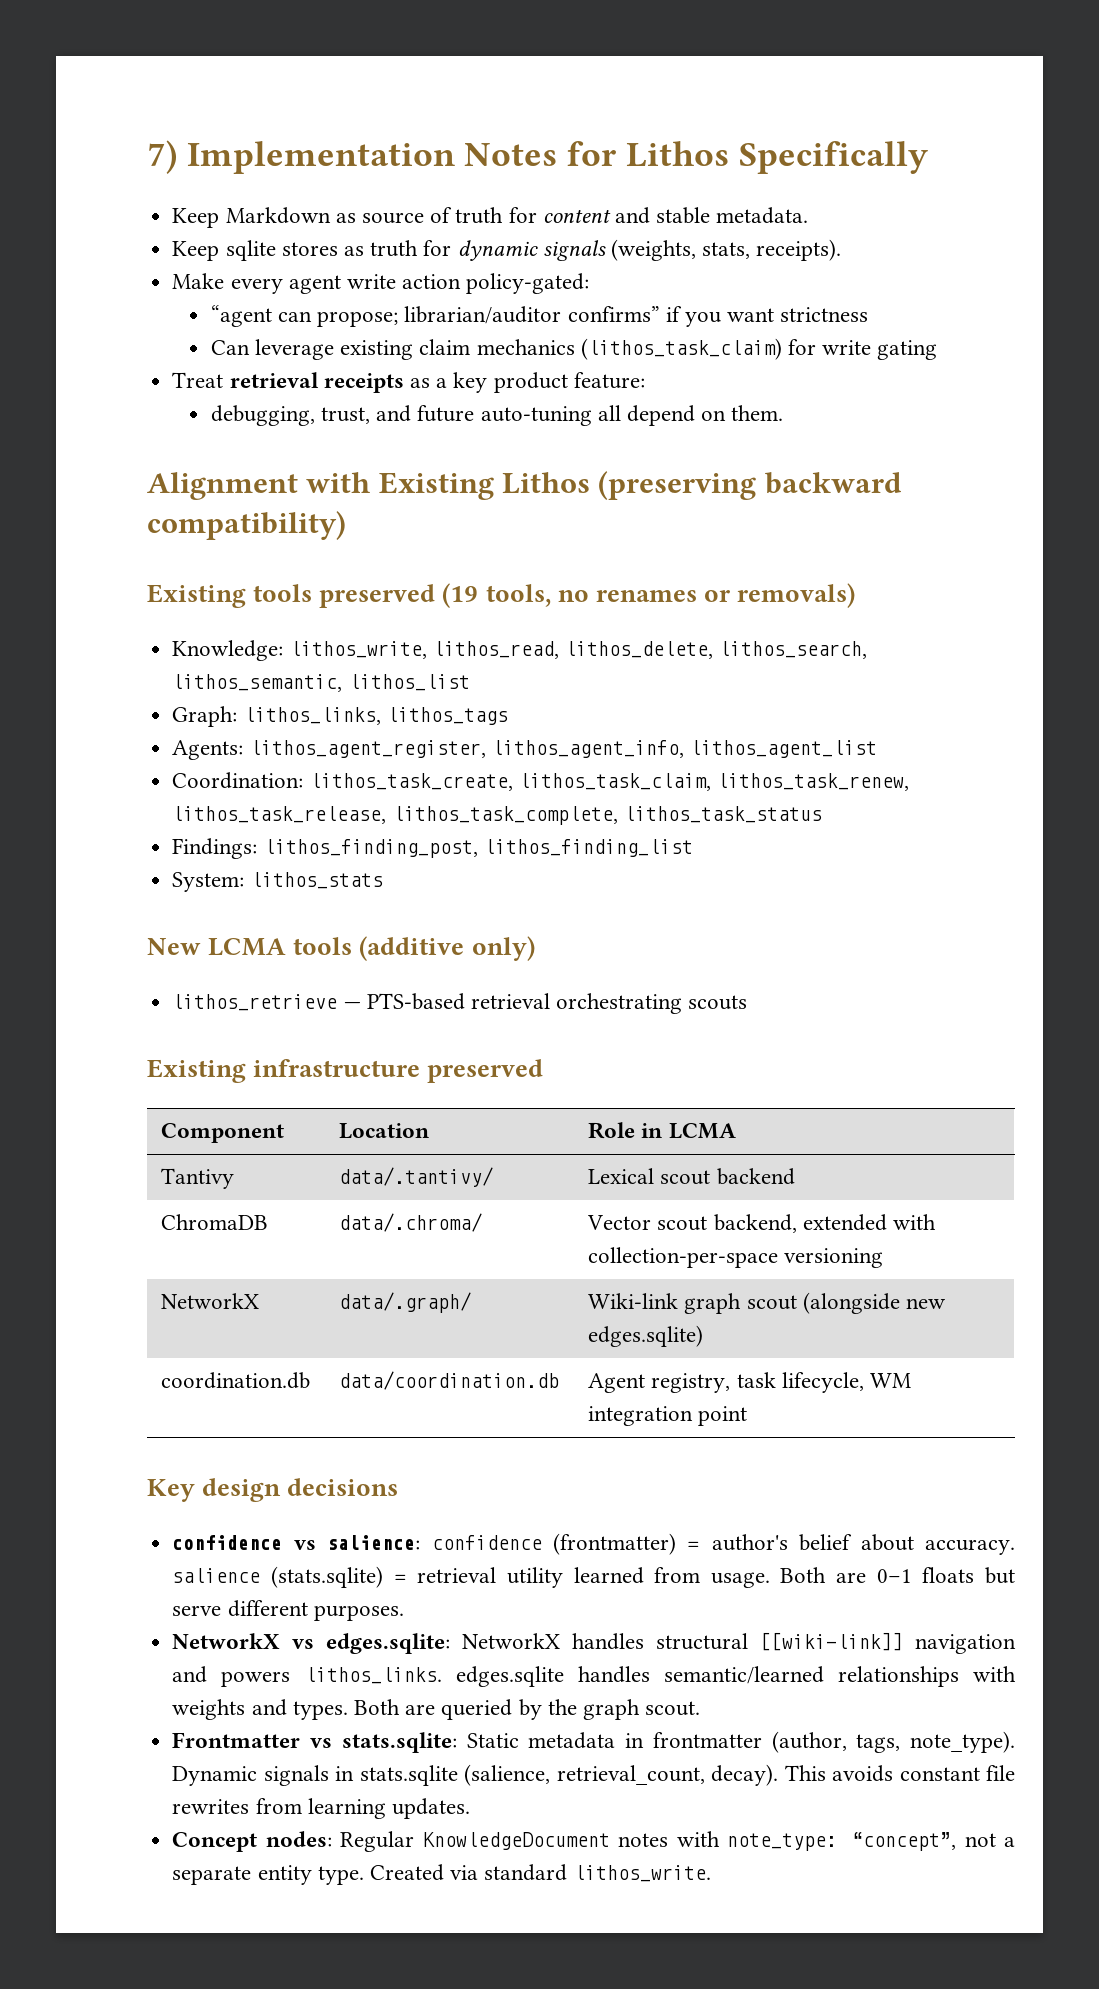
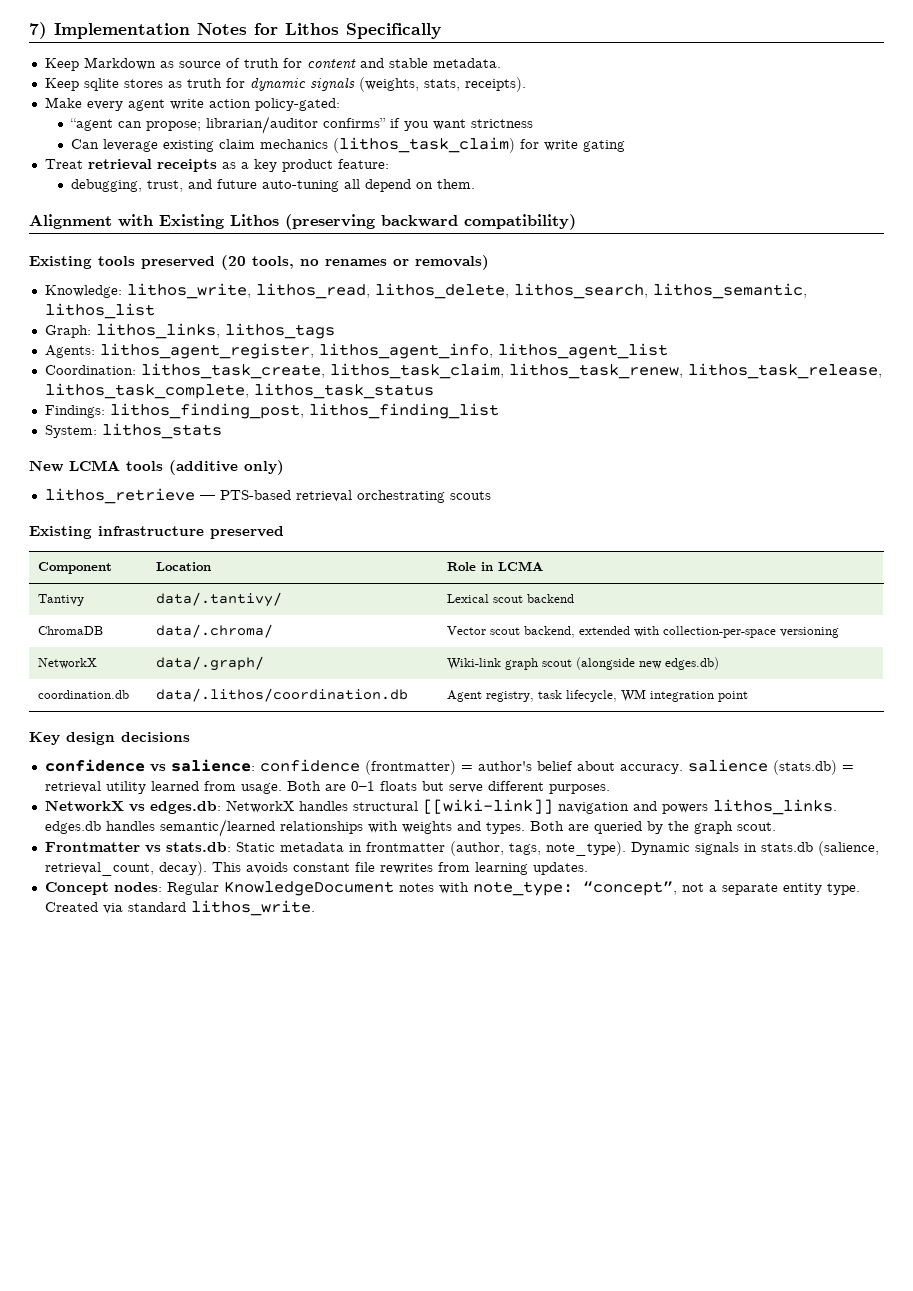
[442,583,479,608] (19 -> [221,255,246,270] (20
[588,1325,704,1347] edges.sqlite) -> [665,657,720,670] edges.db)
[339,1371,560,1390] data/coordination.db -> [156,688,409,702] data/.lithos/coordination.db
[270,1566,383,1588] (stats.sqlite) -> [772,760,837,775] (stats.db)
[326,1633,451,1654] edges.sqlite: -> [149,801,221,814] edges.db:
[455,1666,564,1687] edges.sqlite -> [44,821,101,834] edges.db
[341,1732,457,1753] stats.sqlite: -> [165,842,231,852] stats.db:
[359,1765,458,1786] stats.sqlite -> [760,842,813,852] stats.db

